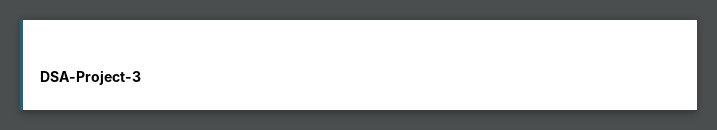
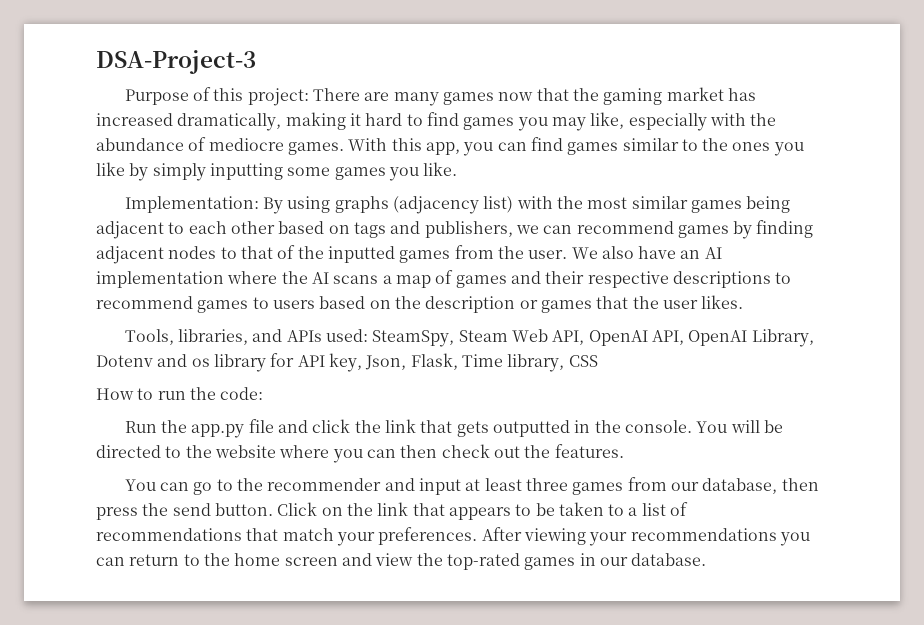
(141, 77) none -> [124,87,756,106] [96,112,777,131] [96,137,804,156] [96,162,458,181] [124,196,791,214] [96,220,814,239] [96,245,722,264] [96,270,792,288] [96,295,744,313] [124,329,814,347] [96,353,598,372] [96,387,264,400] [124,419,783,438] [96,444,624,463] [124,477,819,495] [96,502,689,520] [96,527,810,546] [96,553,707,570] // Purpose of this project: There are many games now that the gaming market has increased dramatically, making it hard to find games you may like, especially with the abundance of mediocre games. With this app, you can find games similar to the ones you like by simply inputting some games you like. // Implementation: By using graphs (adjacency list) with the most similar games being adjacent to each other based on tags and publishers, we can recommend games by finding adjacent nodes to that of the inputted games from the user. We also have an AI implementation where the AI scans a map of games and their respective descriptions to recommend games to users based on the description or games that the user likes. // Tools, libraries, and APIs used: SteamSpy, Steam Web API, OpenAI API, OpenAI Library, Dotenv and os library for API key, Json, Flask, Time library, CSS // How to run the code: // Run the app.py file and click the link that gets outputted in the console. You will be directed to the website where you can then check out the features. // You can go to the recommender and input at least three games from our database, then press the send button. Click on the link that appears to be taken to a list of recommendations that match your preferences. After viewing your recommendations you can return to the home screen and view the top-rated games in our database.

